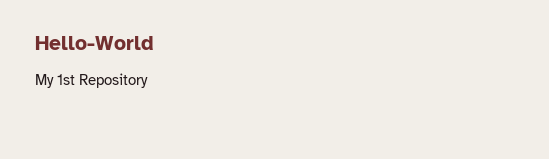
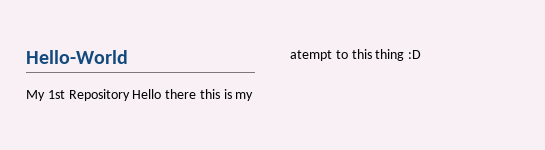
(148, 80) none -> [132,89,254,101] [290,49,422,61] Hello there this is my atempt to this thing :D

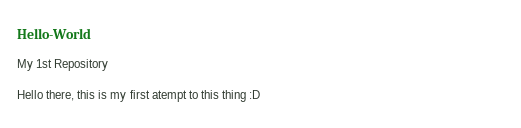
[132,89,197,99] Hello there -> [17,90,75,101] // Hello there,
(254, 96) none -> [129,90,150,99] first

